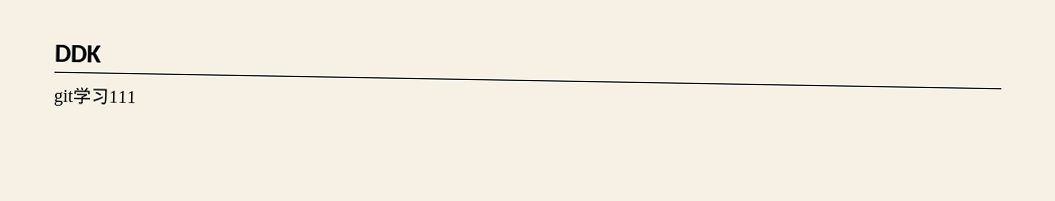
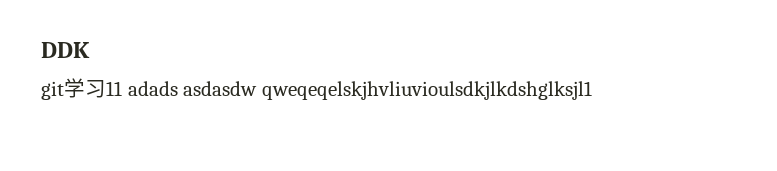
[108,90,137,104] 111 -> [106,81,592,100] 11 adads asdasdw qweqeqelskjhvliuvioulsdkjlkdshglksjl1

